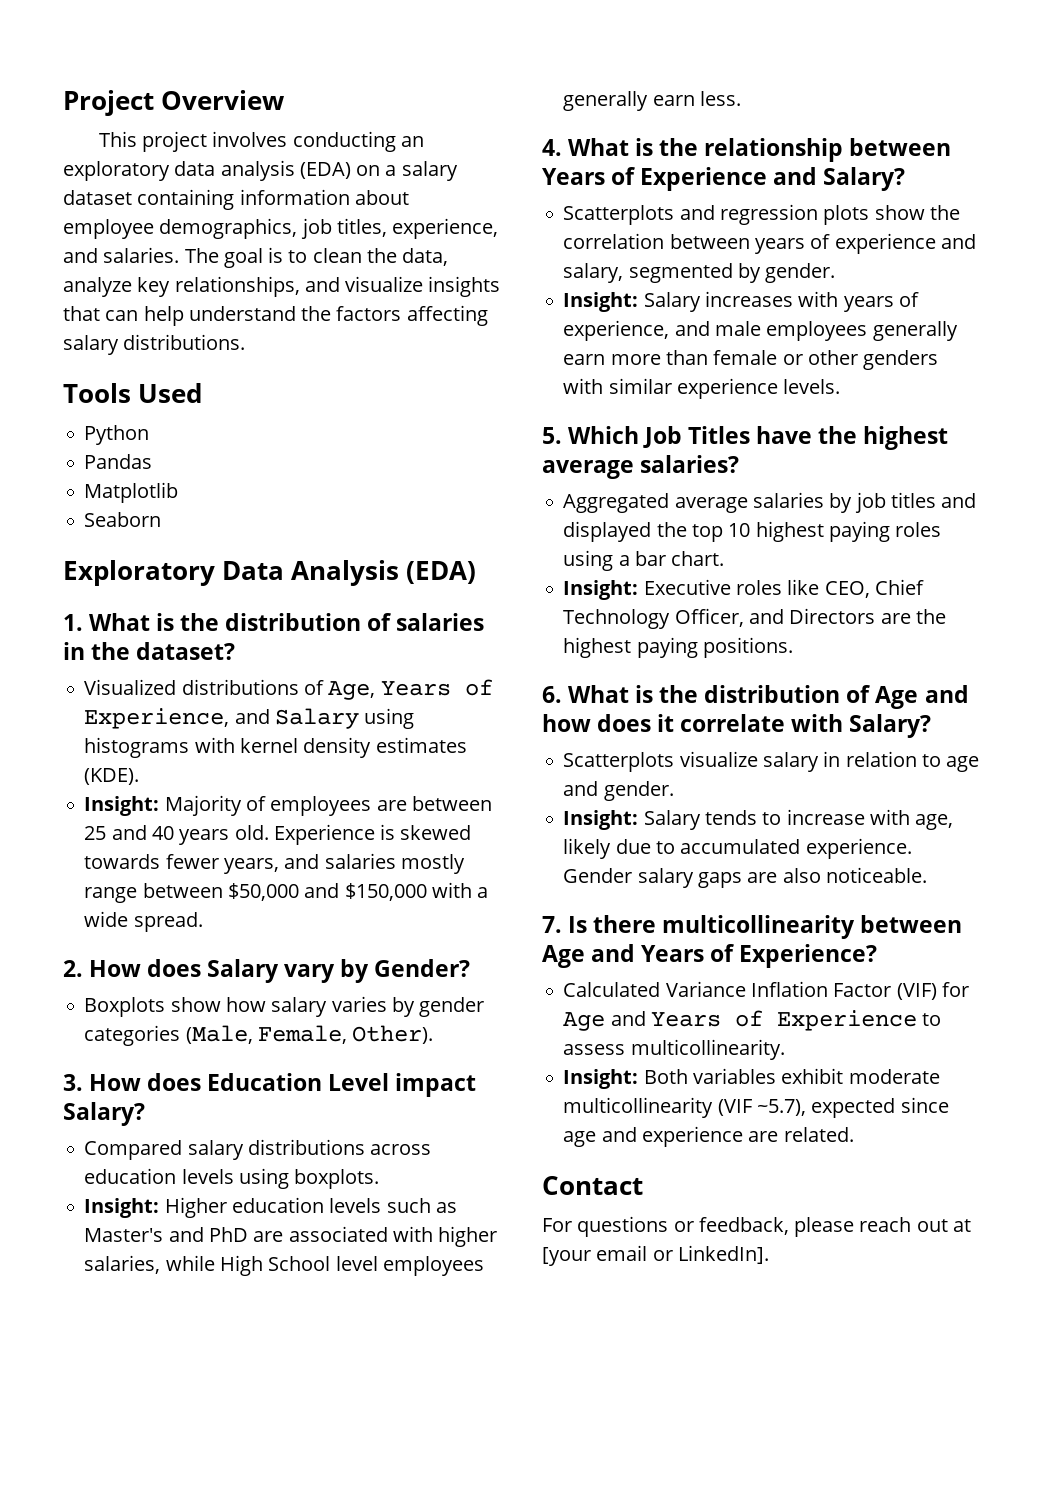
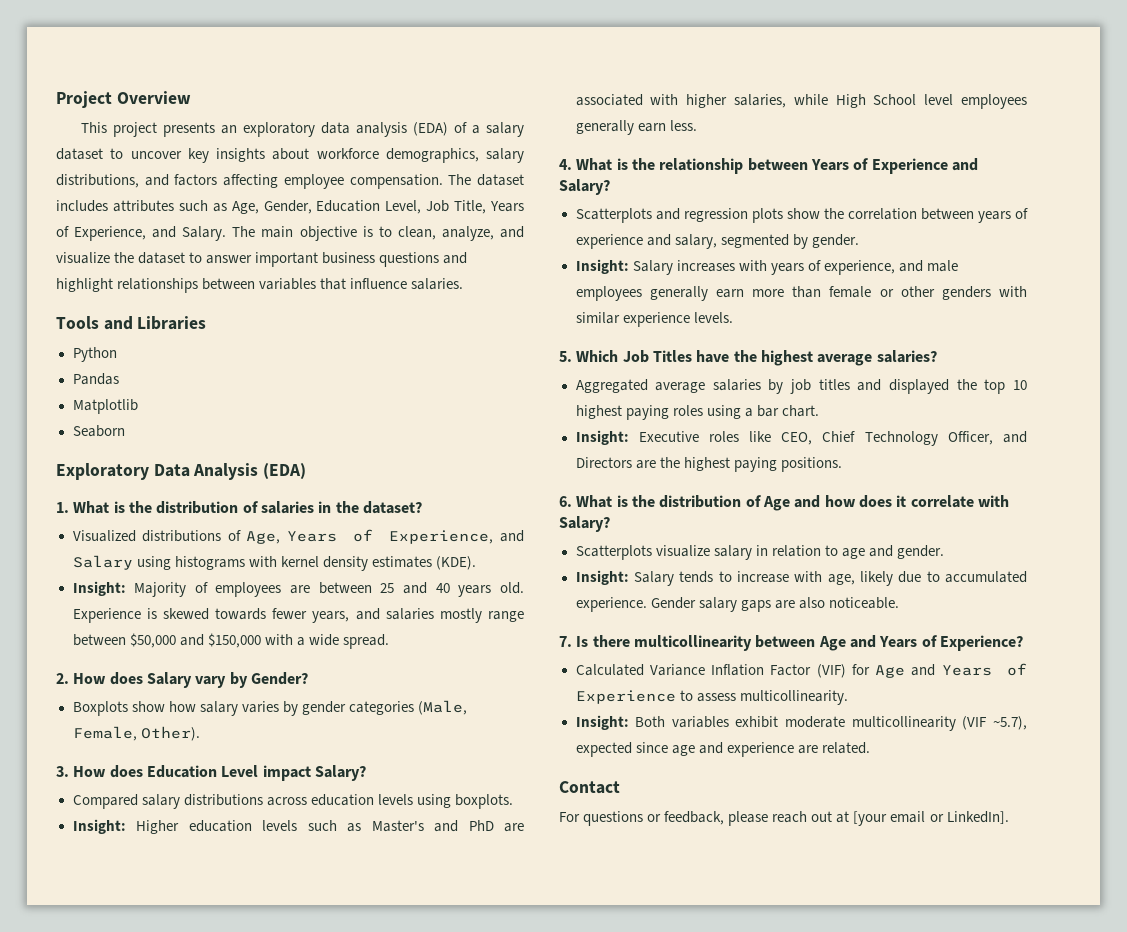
[212,131,396,152] involves conducting -> [162,122,215,137] presents
[356,165,381,176] on -> [453,122,467,133] of
[137,189,409,210] [63,218,499,239] [63,247,449,268] [63,276,501,297] [63,305,488,326] [63,334,246,355] containing information about employee demographics, job titles, experience, and salaries. The goal is to clean the data, analyze key relationships, and visualize insights that can help understand the factors affecting salary distributions. -> [110,148,524,163] [56,174,524,189] [56,200,524,214] [56,226,524,241] [56,252,468,267] [56,278,464,293] to uncover key insights about workforce demographics, salary distributions, and factors affecting employee compensation. The dataset includes attributes such as Age, Gender, Education Level, Job Title, Years of Experience, and Salary. The main objective is to clean, analyze, and visualize the dataset to answer important business questions and highlight relationships between variables that influence salaries.
[137,383,202,403] Used -> [103,316,207,330] and Libraries

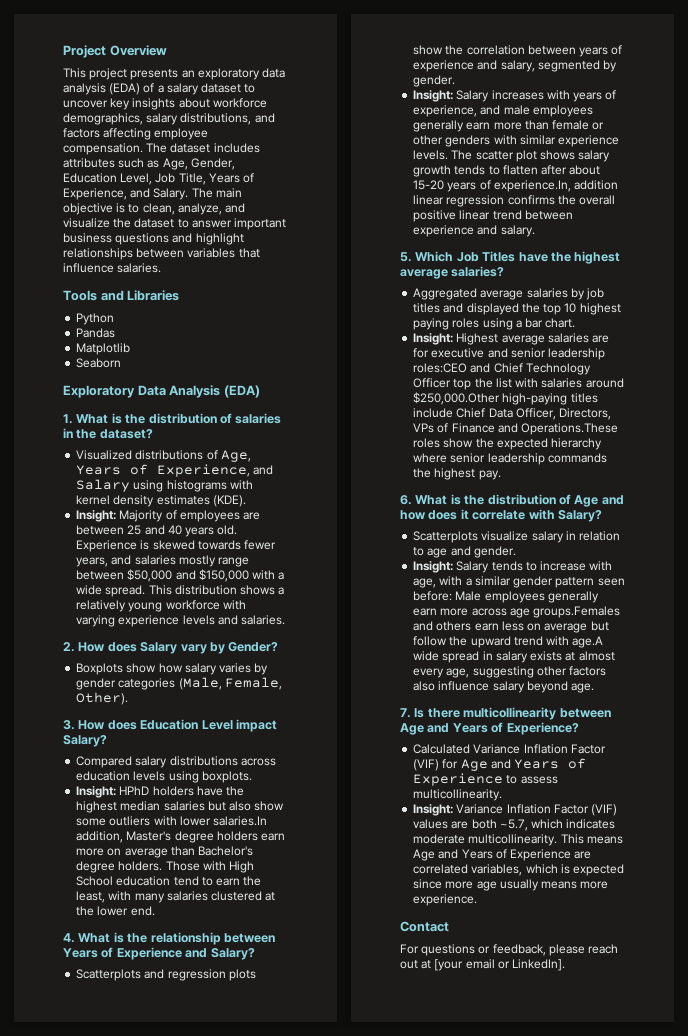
(389, 641) none -> [148,585,285,595] [76,600,246,612] [76,615,286,627] This distribution shows a relatively young workforce with varying experience levels and salaries.
[136,820,524,834] [575,94,1027,109] [575,120,697,135] Higher education levels such as Master's and PhD are associated with higher salaries, while High School level employees generally earn less. -> [119,786,245,796] [76,801,285,813] [76,816,268,826] [76,831,286,843] [76,846,254,858] [76,861,255,873] [76,876,262,886] [76,891,276,903] [76,906,155,916] HPhD holders have the highest median salaries but also show some outliers with lower salaries.In addition, Master's degree holders earn more on average than Bachelor's degree holders. Those with High School education tend to earn the least, with many salaries clustered at the lower end.
(733, 317) none -> [451,150,611,162] [413,165,601,177] [413,180,619,192] [413,195,616,207] [413,210,573,222] [413,225,535,237] The scatter plot shows salary growth tends to flatten after about 15-20 years of experience.In, addition linear regression confirms the overall positive linear trend between experience and salary.
[638,431,1027,446] [575,457,842,472] Executive roles like CEO, Chief Technology Officer, and Directors are the highest paying positions. -> [456,333,610,345] [413,348,606,360] [413,363,591,375] [413,378,624,390] [413,392,598,405] [413,408,612,420] [413,423,619,435] [413,438,603,450] [413,453,607,465] [413,468,501,480] Highest average salaries are for executive and senior leadership roles:CEO and Chief Technology Officer top the list with salaries around $250,000.Other high-paying titles include Chief Data Officer, Directors, VPs of Finance and Operations.These roles show the expected hierarchy where senior leadership commands the highest pay.
[859,571,1027,586] [575,597,899,612] likely due to accumulated experience. Gender salary gaps are also noticeable. -> [439,576,625,588] [413,591,599,603] [413,606,621,618] [413,621,609,633] [413,636,604,648] [413,651,615,663] [413,666,607,678] [413,681,595,693] with a similar gender pattern seen before: Male employees generally earn more across age groups.Females and others earn less on average but follow the upward trend with age.A wide spread in salary exists at almost every age, suggesting other factors also influence salary beyond age.
[635,716,1027,731] [575,742,870,757] Both variables exhibit moderate multicollinearity (VIF ~5.7), expected since age and experience are related. -> [456,804,618,816] [413,819,616,831] [413,834,623,846] [413,849,592,861] [413,864,625,876] [413,879,609,891] [413,894,478,906] Variance Inflation Factor (VIF) values are both ~5.7, which indicates moderate multicollinearity. This means Age and Years of Experience are correlated variables, which is expected since more age usually means more experience.

